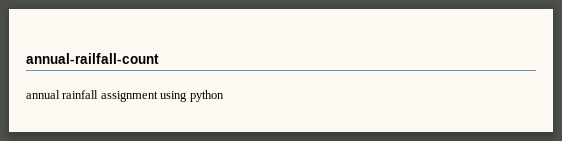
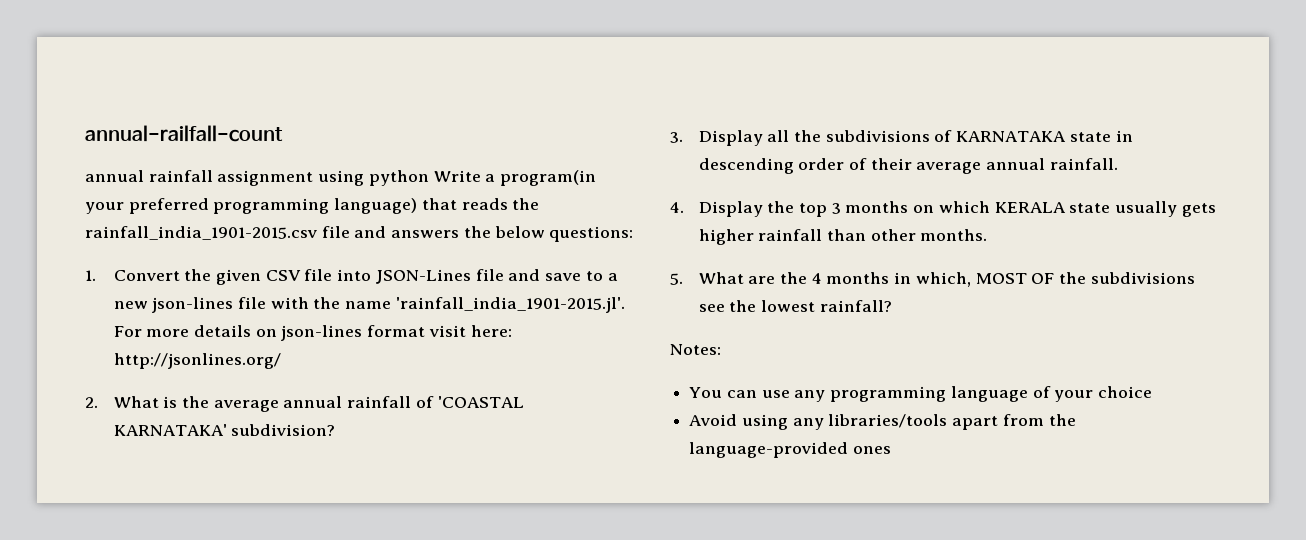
(224, 96) none -> [433,170,597,186] [85,198,540,214] [85,226,634,242] [85,269,618,285] [113,297,625,313] [113,325,512,341] [113,353,281,369] [85,396,524,412] [113,424,336,436] [670,130,1133,146] [698,158,1118,174] [670,201,1216,217] [698,229,988,245] [670,272,1195,287] [698,300,892,312] [670,344,721,355] [689,386,1153,402] [689,414,1076,430] [689,442,891,458] Write a program(in your preferred programming language) that reads the rainfall_india_1901-2015.csv file and answers the below questions: // 1. Convert the given CSV file into JSON-Lines file and save to a new json-lines file with the name 'rainfall_india_1901-2015.jl'. For more details on json-lines format visit here: http://jsonlines.org/ // 2. What is the average annual rainfall of 'COASTAL KARNATAKA' subdivision? // 3. Display all the subdivisions of KARNATAKA state in descending order of their average annual rainfall. // 4. Display the top 3 months on which KERALA state usually gets higher rainfall than other months. // 5. What are the 4 months in which, MOST OF the subdivisions see the lowest rainfall? // Notes: // You can use any programming language of your choice // Avoid using any libraries/tools apart from the language-provided ones

